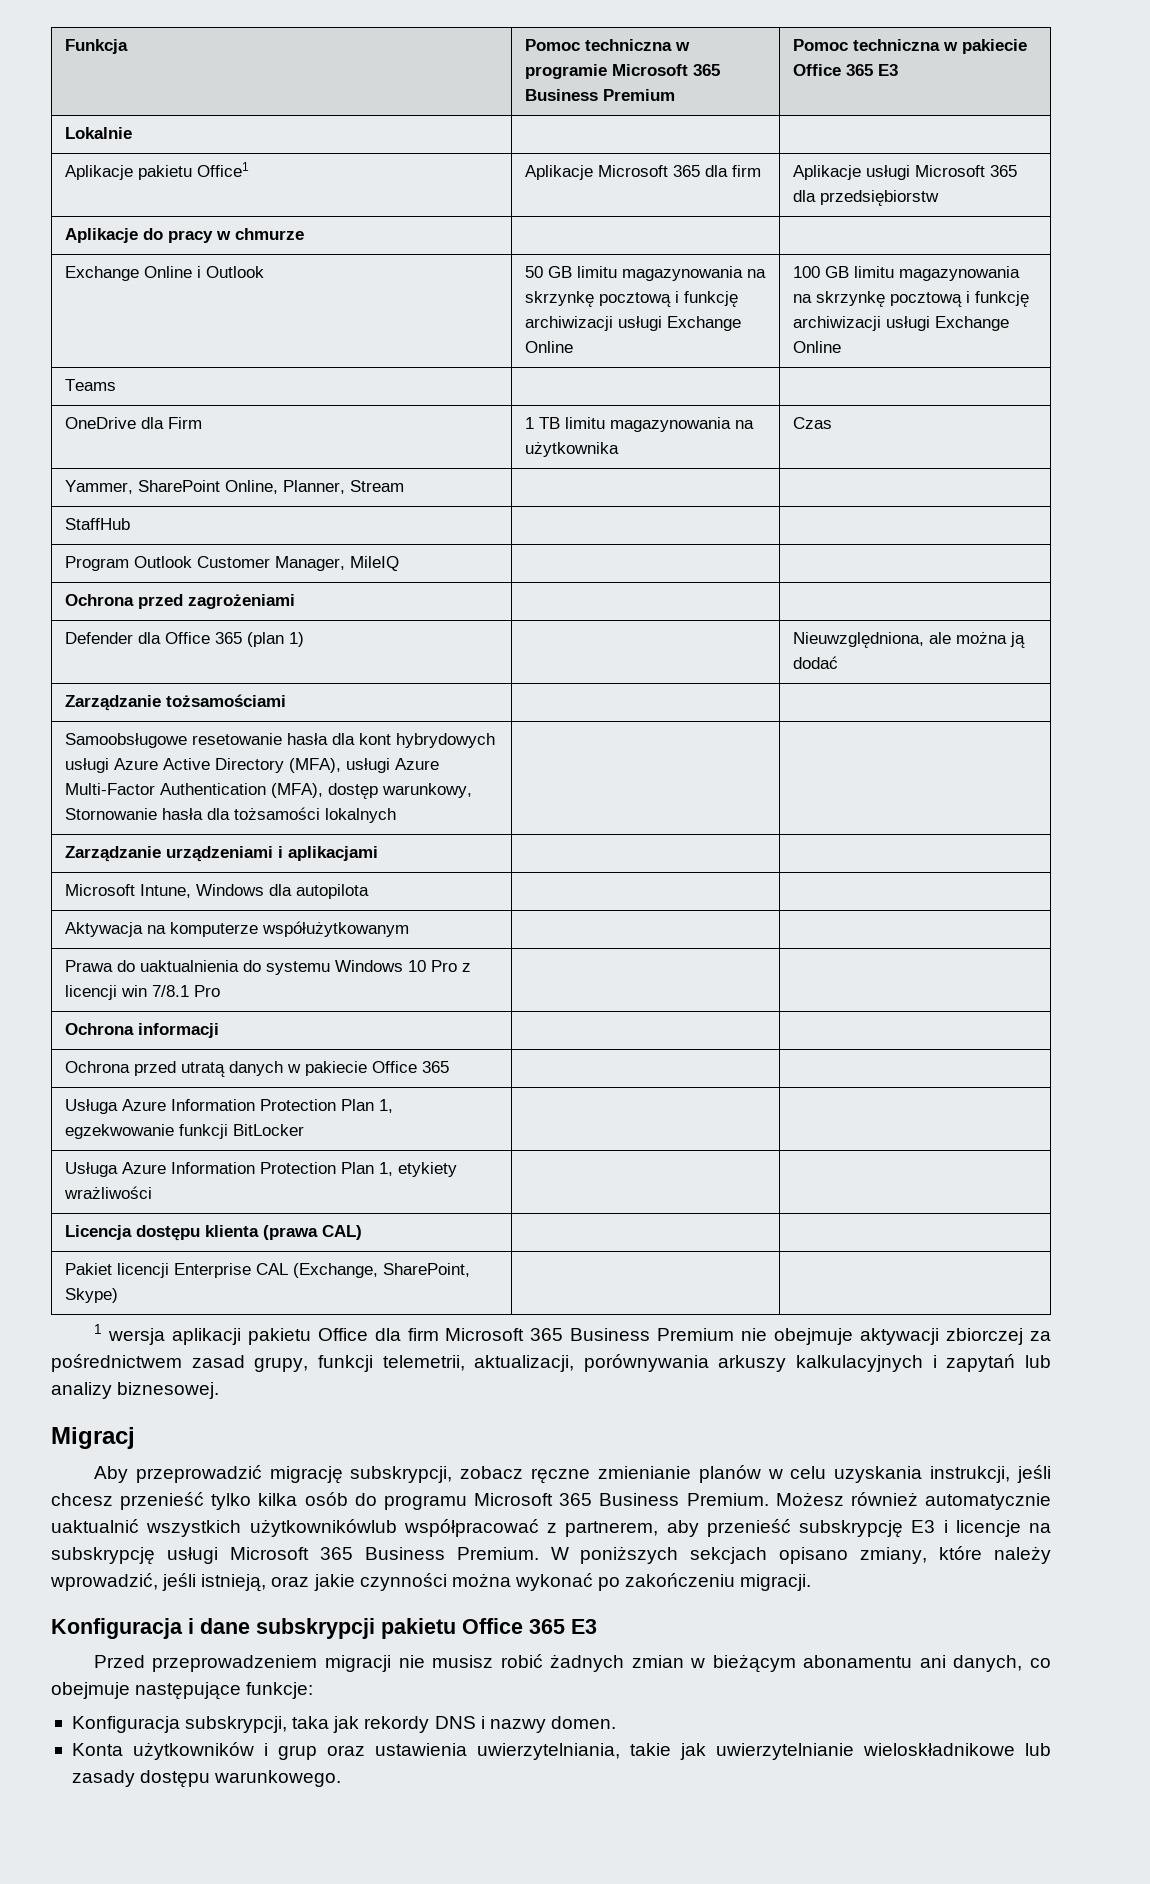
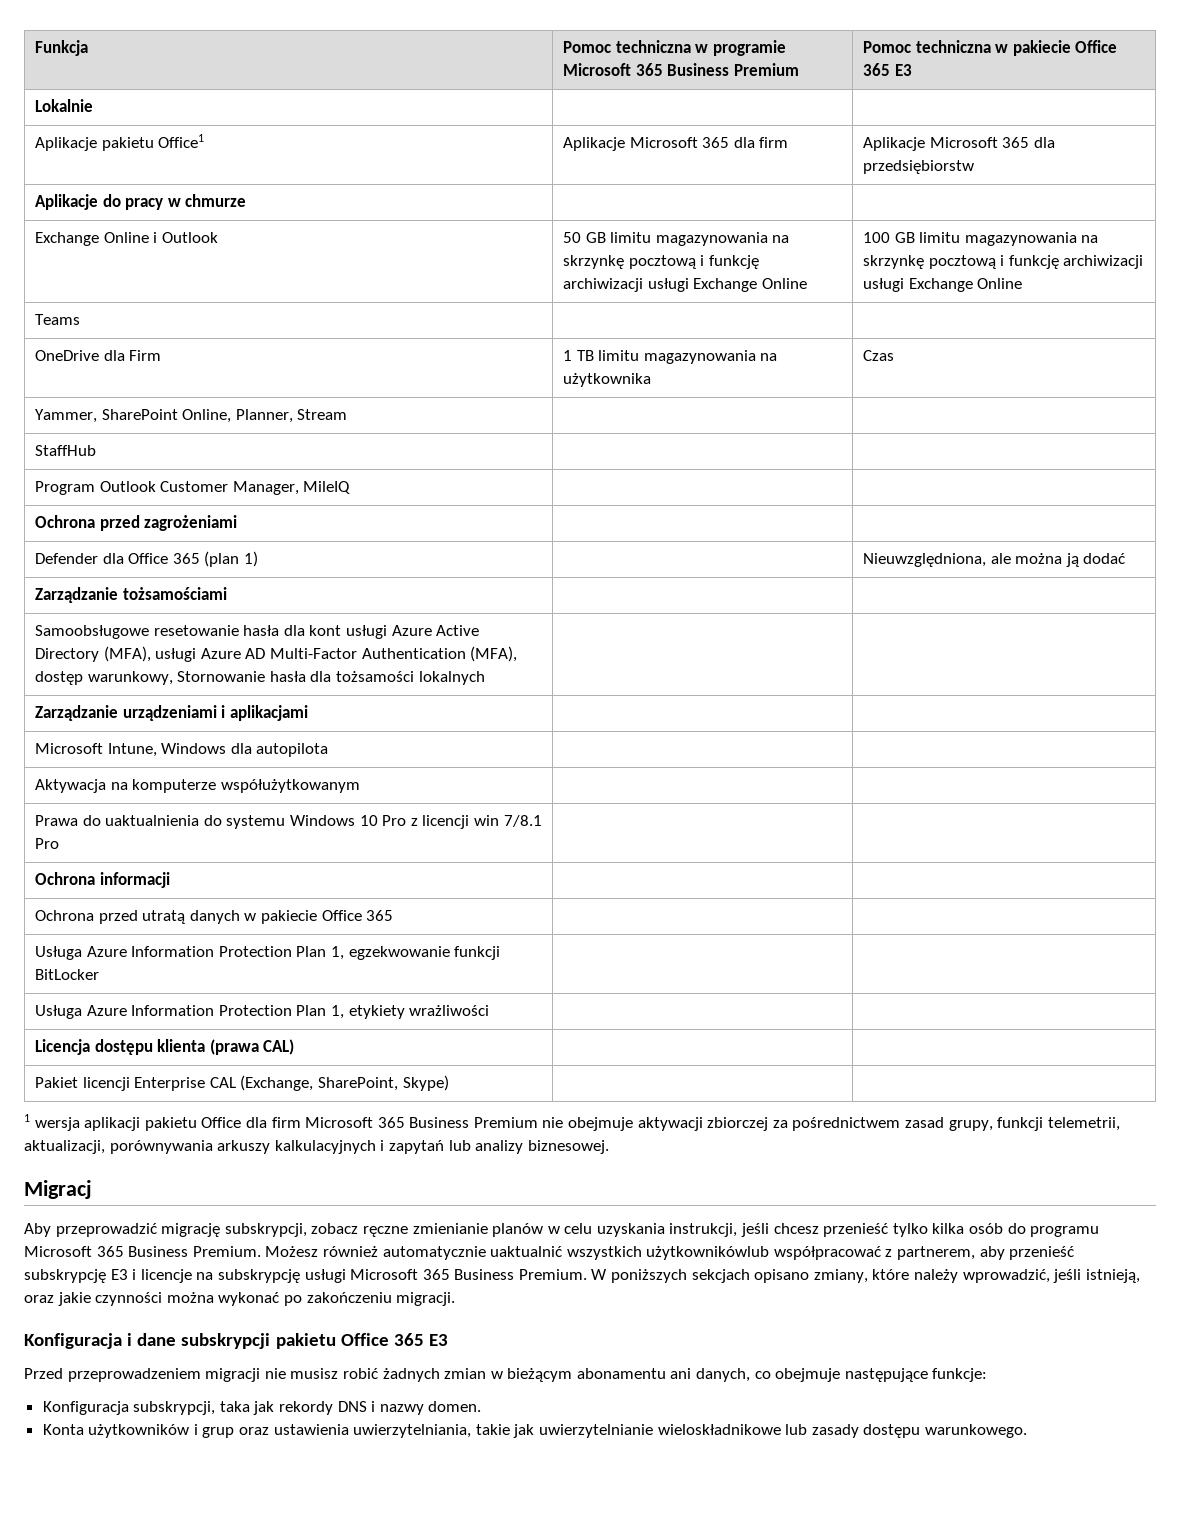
[865,165,910,180] usługi -> (926, 144) none
[395,733,495,748] hybrydowych -> (342, 630) none
(439, 764) none -> [245,648,266,659] AD

